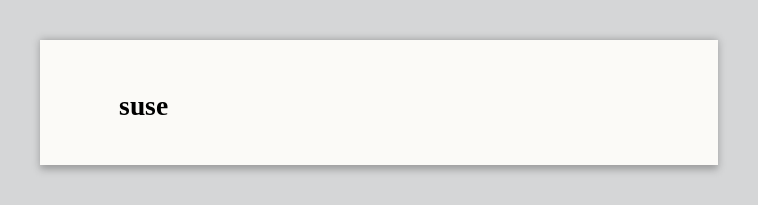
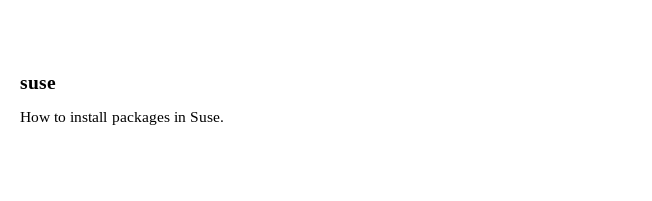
(168, 108) none -> [20,112,224,125] // How to install packages in Suse.

